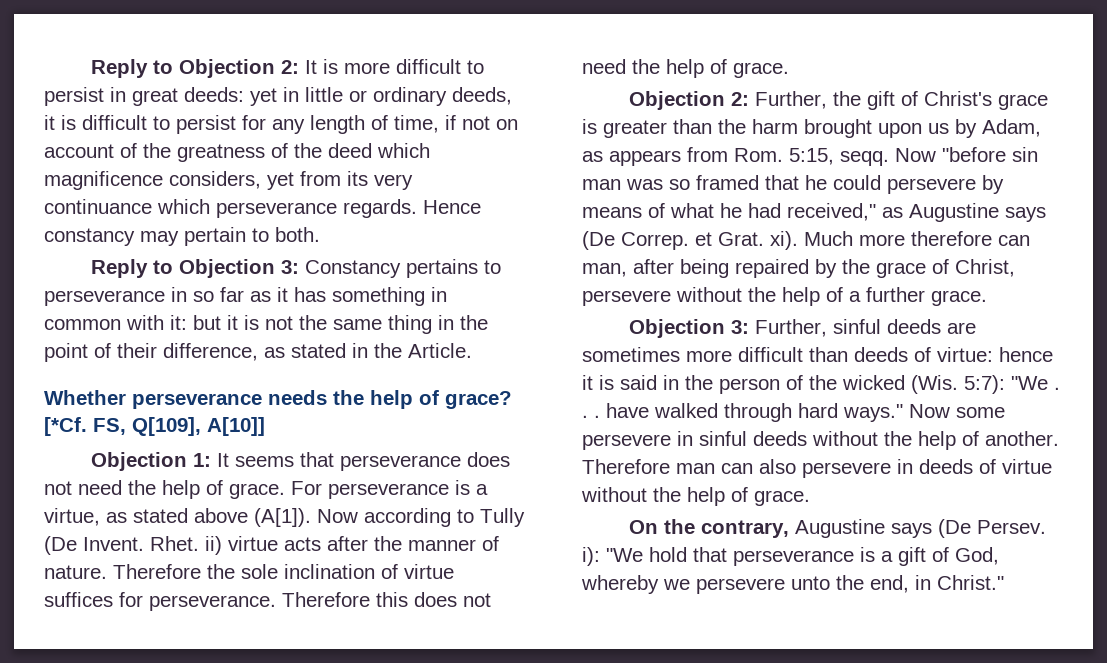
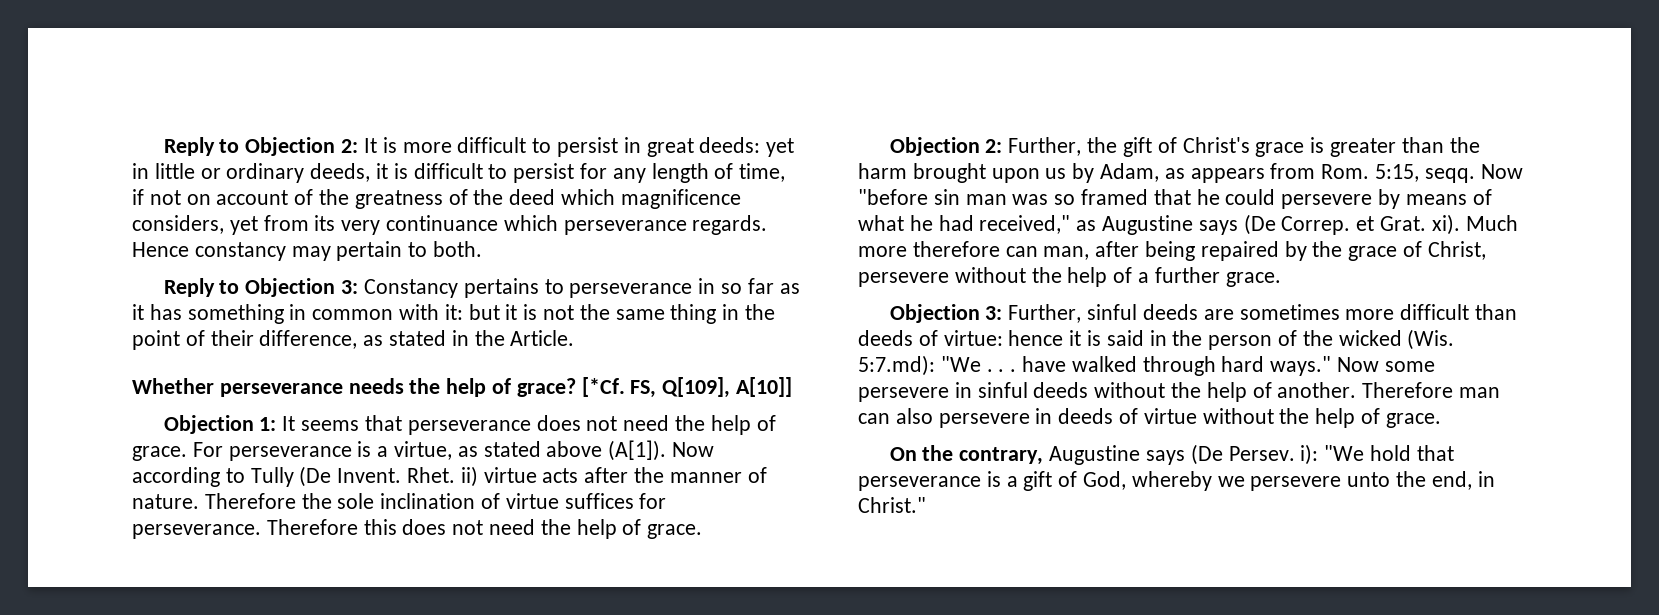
[964,375,1005,394] 5:7): -> [858,355,935,376] 5:7.md):

